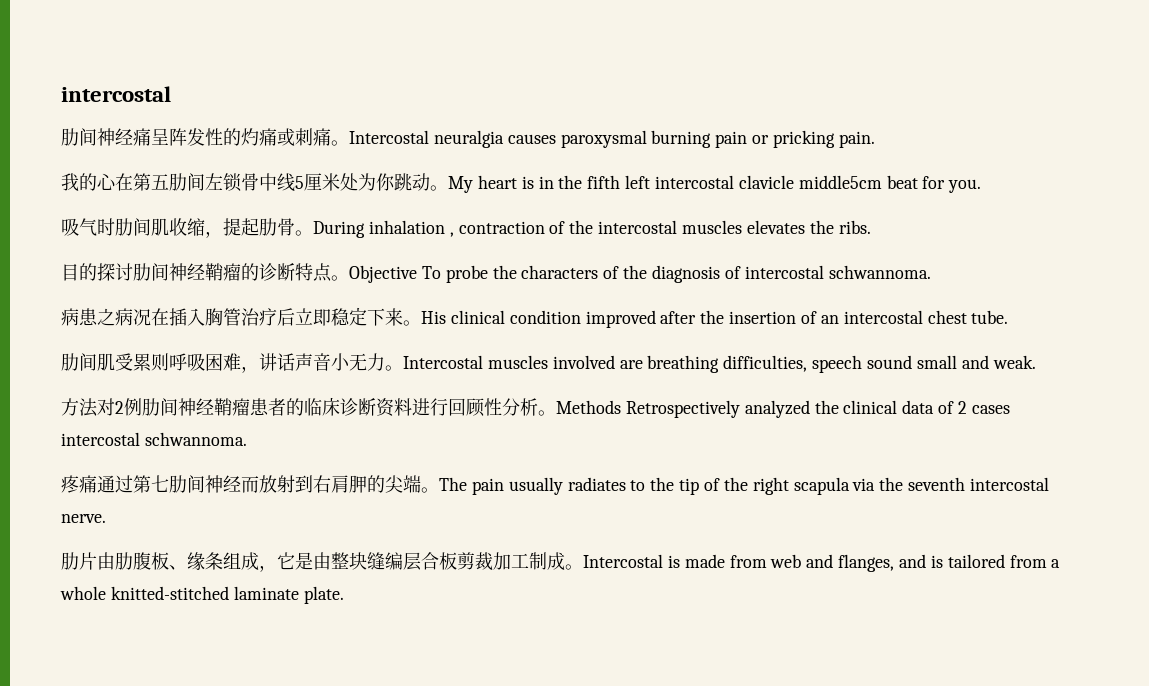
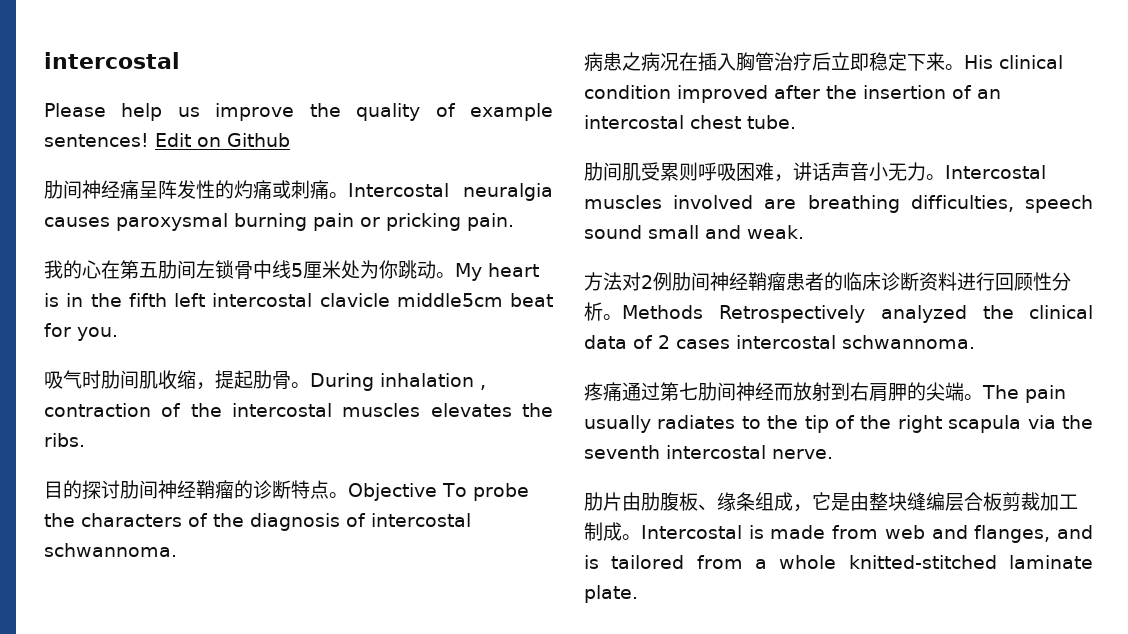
[61,86,171,102] intercostal -> [44,52,180,69] [44,103,553,121] [44,133,290,147] intercostal // Please help us improve the quality of example sentences! Edit on Github

